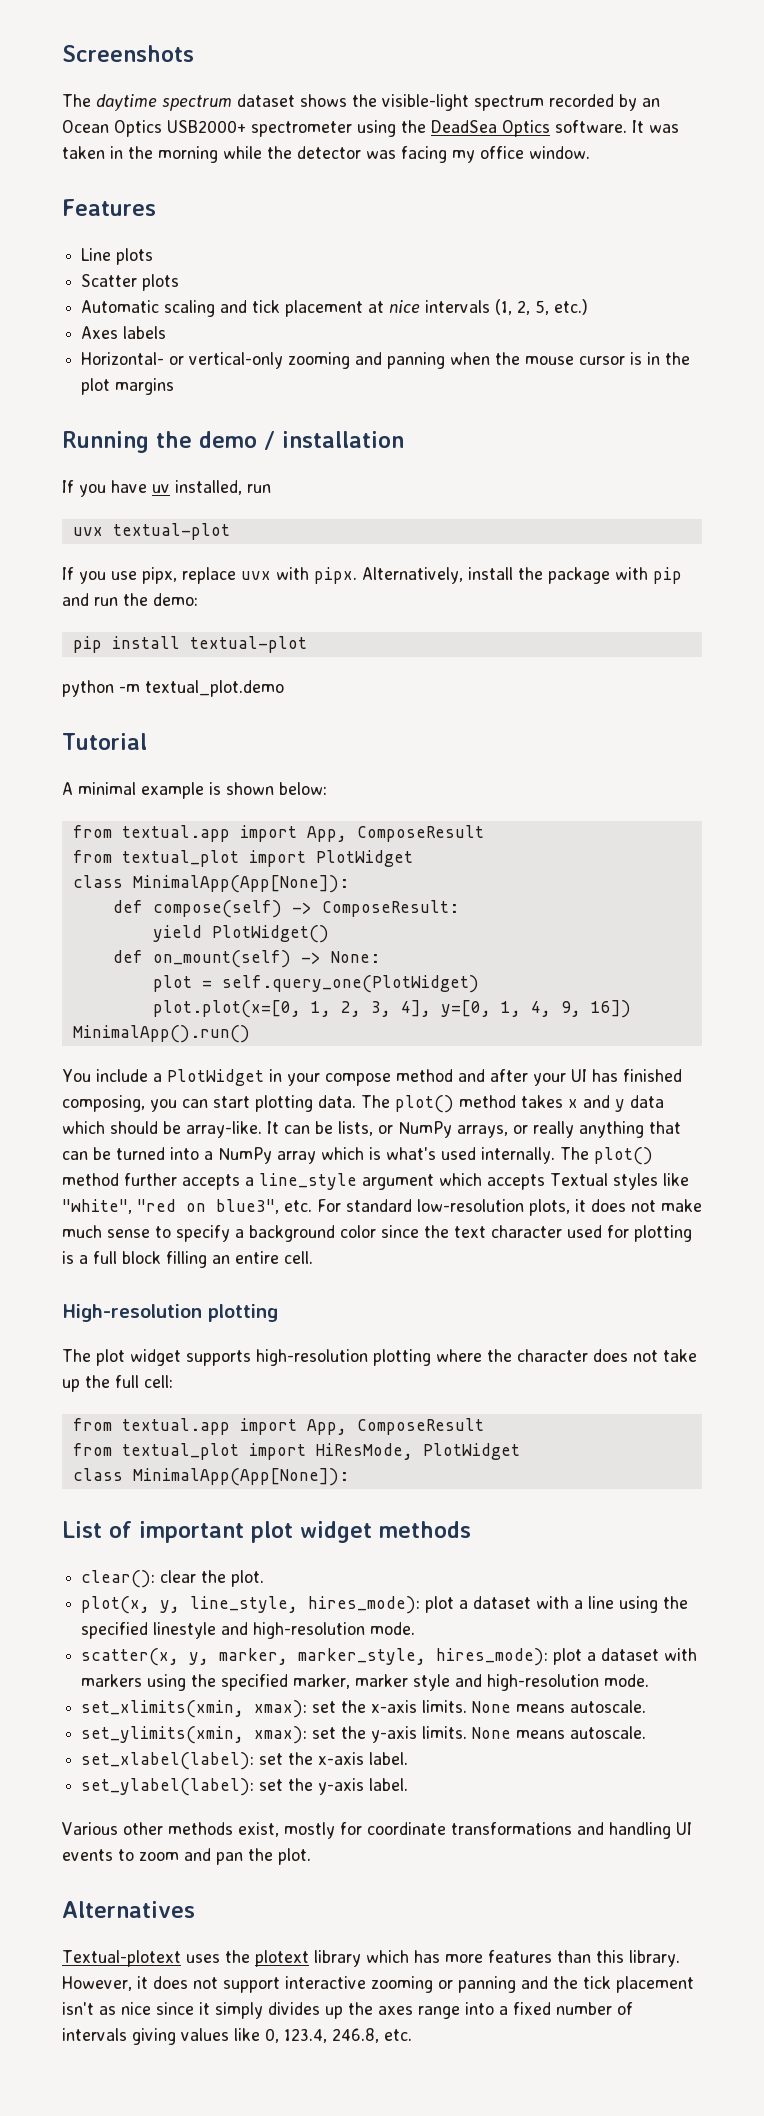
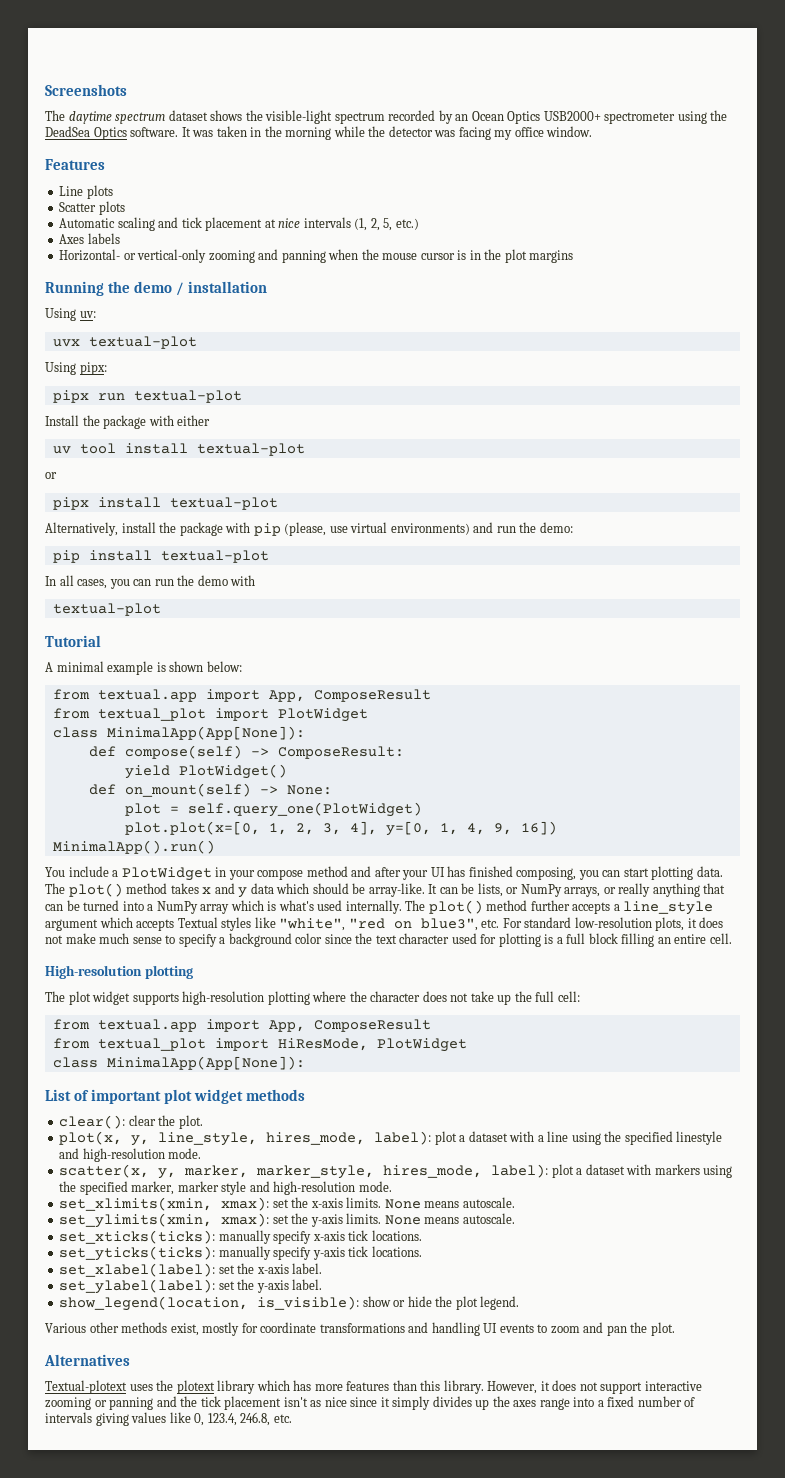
[62,480,271,497] [72,523,230,540] [62,567,357,584] If you have uv installed, run // uvx textual-plot // If you use pipx, replace uvx with pipx. -> [45,308,96,321] [52,336,197,349] [45,362,107,375] [52,390,242,403] [45,415,211,429] [52,443,305,456] [45,472,57,479] [52,497,278,510] Using uv: // uvx textual-plot // Using pipx: // pipx run textual-plot // Install the package with either // uv tool install textual-plot // or // pipx install textual-plot //
(682, 575) none -> [284,522,470,536] (please, use virtual environments)
[62,680,284,697] python -m textual_plot.demo -> [45,575,256,589] [52,603,161,616] In all cases, you can run the demo with // textual-plot
[308,1596,421,1614] hires_mode): -> [266,1131,432,1145] hires_mode, label):
[436,1648,549,1666] hires_mode): -> [383,1164,549,1178] hires_mode, label):
(647, 1732) none -> [59,1230,422,1244] [59,1246,422,1261] // set_xticks(ticks): manually specify x-axis tick locations. // set_yticks(ticks): manually specify y-axis tick locations.
(409, 1784) none -> [59,1296,520,1311] // show_legend(location, is_visible): show or hide the plot legend.

